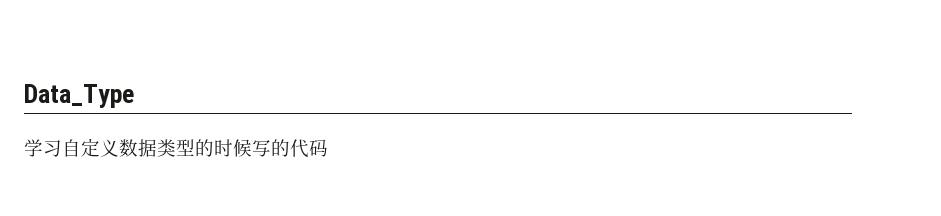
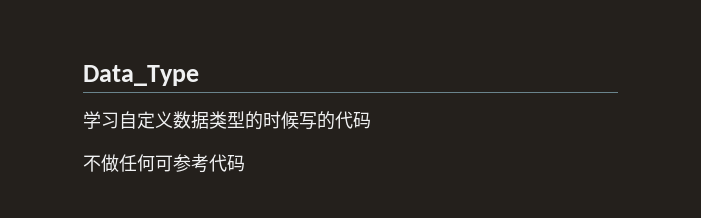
(328, 148) none -> [83,154,245,173] // 不做任何可参考代码

